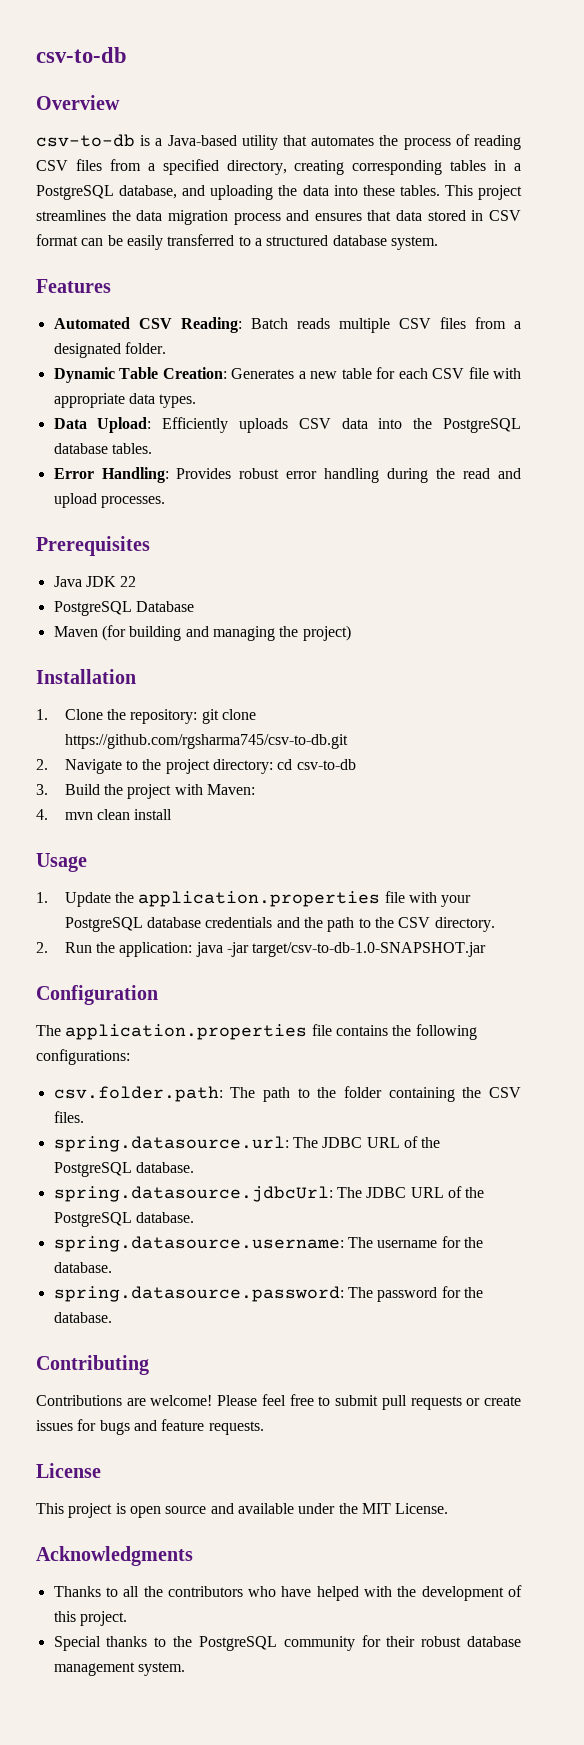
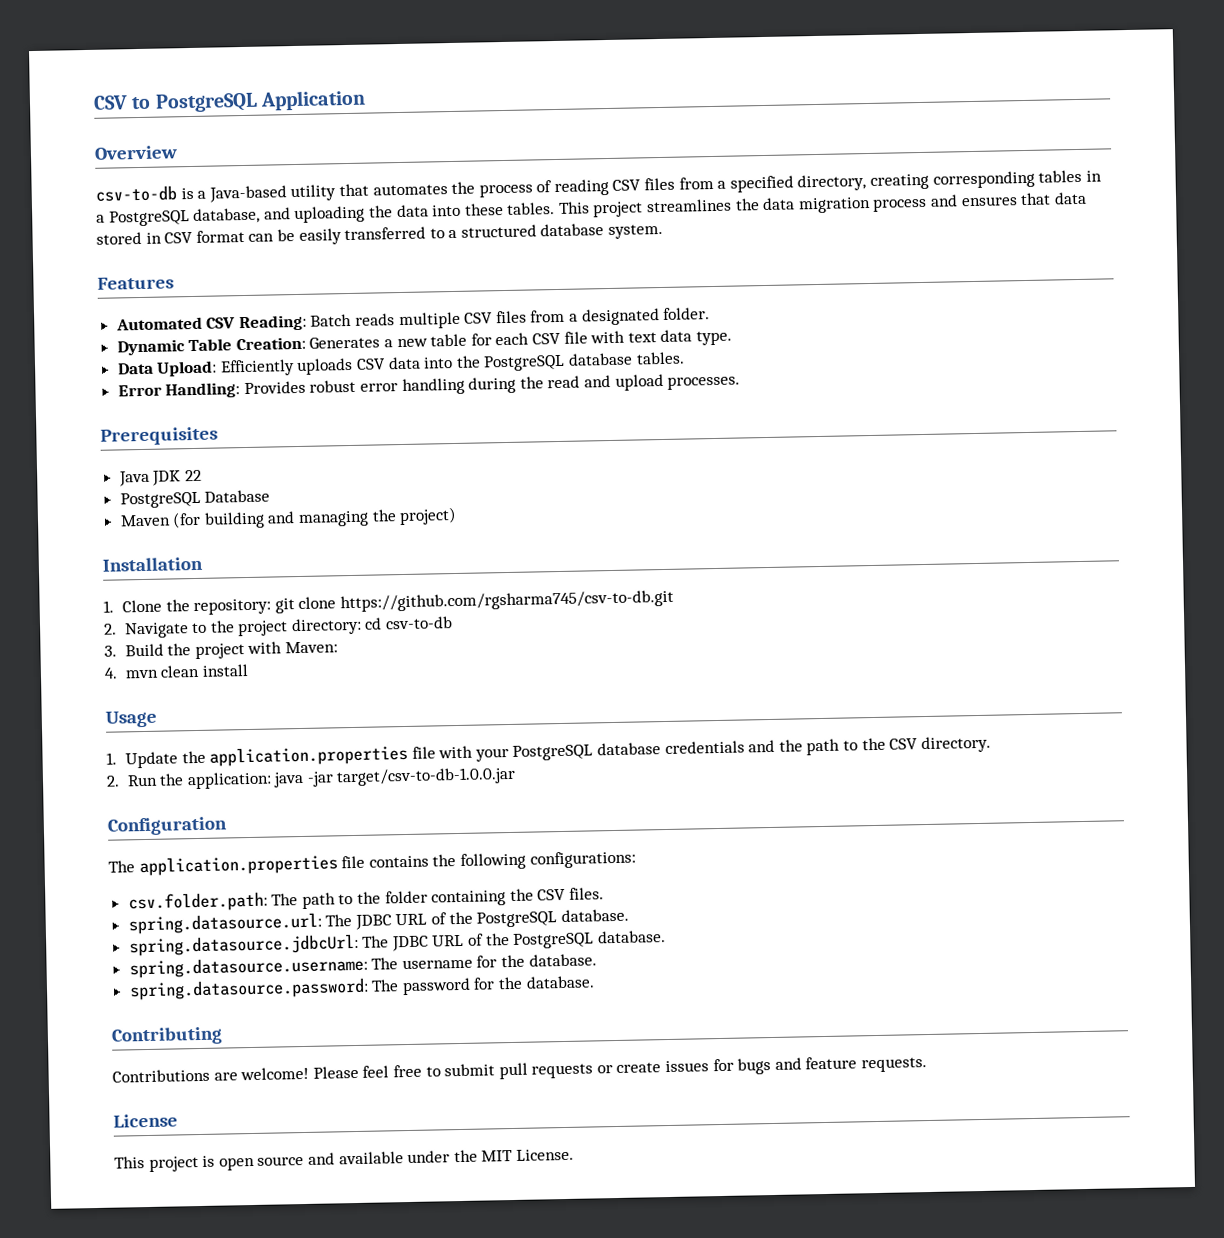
[36,47,127,63] csv-to-db -> [93,89,366,113] CSV to PostgreSQL Application
[53,393,197,408] appropriate data types. -> [627,329,732,346] text data type.
[252,942,487,957] target/csv-to-db-1.0-SNAPSHOT.jar -> [336,766,517,787] target/csv-to-db-1.0.0.jar
[36,1546,193,1566] [53,1585,522,1601] [53,1611,127,1626] [53,1635,521,1651] [53,1662,185,1676] // Acknowledgments // Thanks to all the contributors who have helped with the development of this project. // Special thanks to the PostgreSQL community for their robust database management system. -> (574, 1154) none

